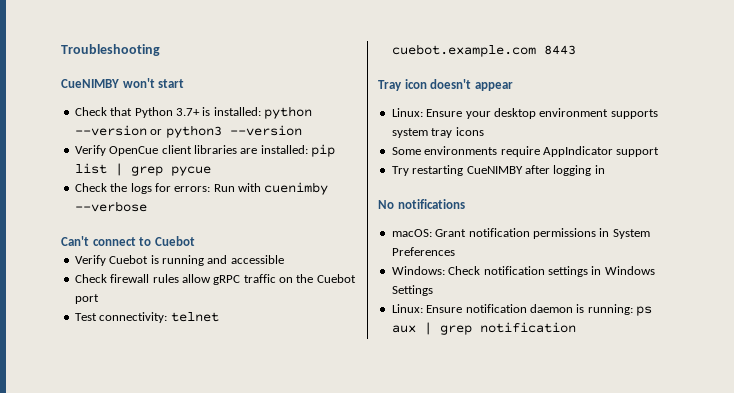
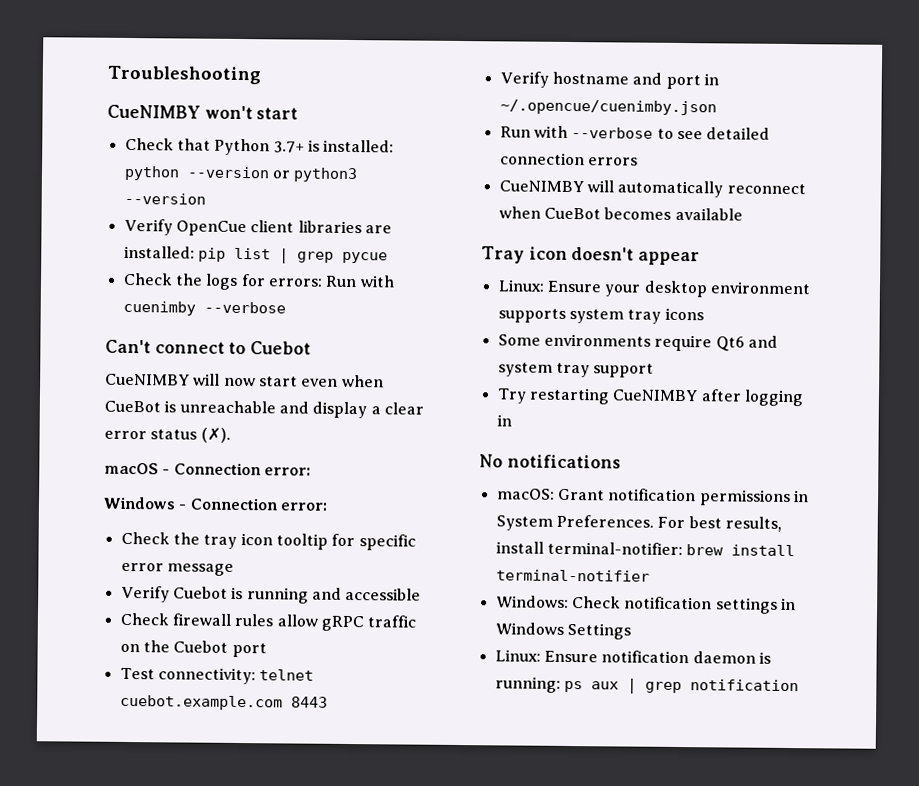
(195, 241) none -> [105,373,384,388] [104,400,424,419] [104,427,231,443] [104,462,311,476] [103,496,327,511] [120,531,416,551] [120,562,234,576] // CueNIMBY will now start even when CueBot is unreachable and display a clear error status (✗). // macOS - Connection error: // Windows - Connection error: // Check the tray icon tooltip for specific error message
(576, 50) none -> [499,71,719,90] [499,99,717,116] [499,125,771,140] [499,152,638,166] [498,180,806,198] [498,206,743,221] // Verify hostname and port in ~/.opencue/cuenimby.json // Run with --verbose to see detailed connection errors // CueNIMBY will automatically reconnect when CueBot becomes available
[542,146,613,157] AppIndicator -> [715,335,778,352] [497,362,590,378] Qt6 and system tray
[391,247,455,256] Preferences -> [555,514,782,532] [495,541,796,557] [495,569,650,582] Preferences. For best results, install terminal-notifier: brew install terminal-notifier

